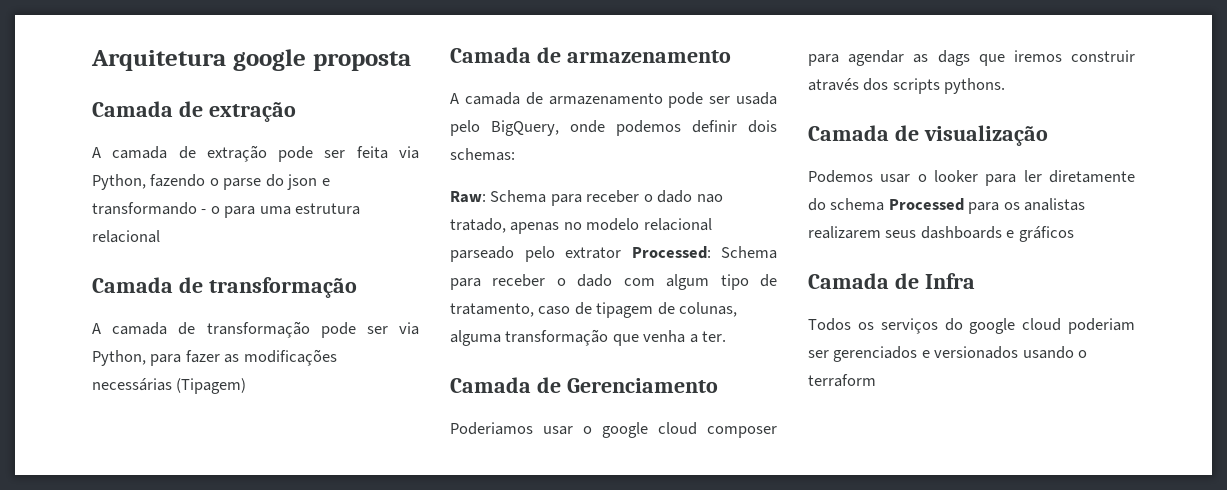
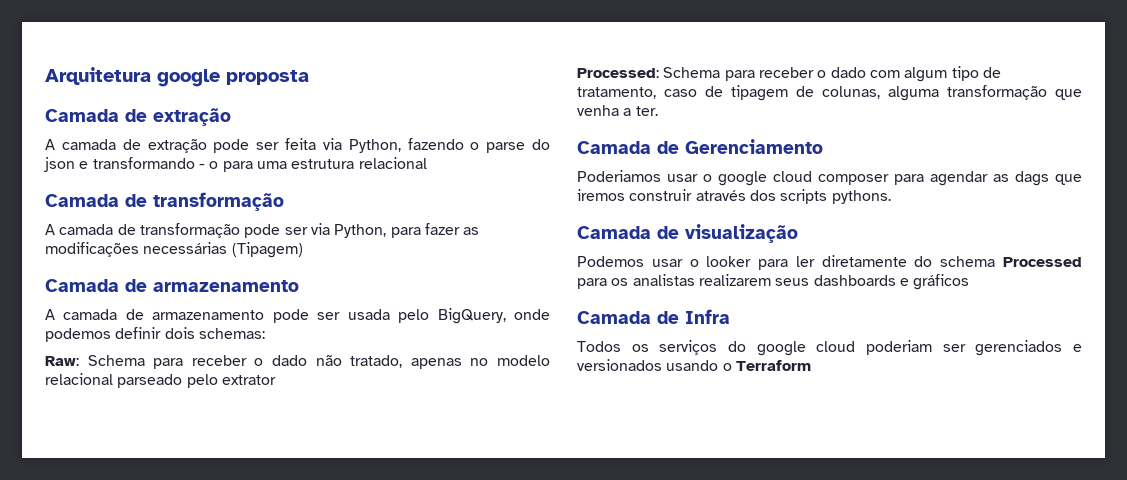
[696,194,723,203] nao -> [315,355,342,366] não
(621, 253) none -> (276, 380) //
[808,374,876,387] terraform -> [735,360,811,371] Terraform

